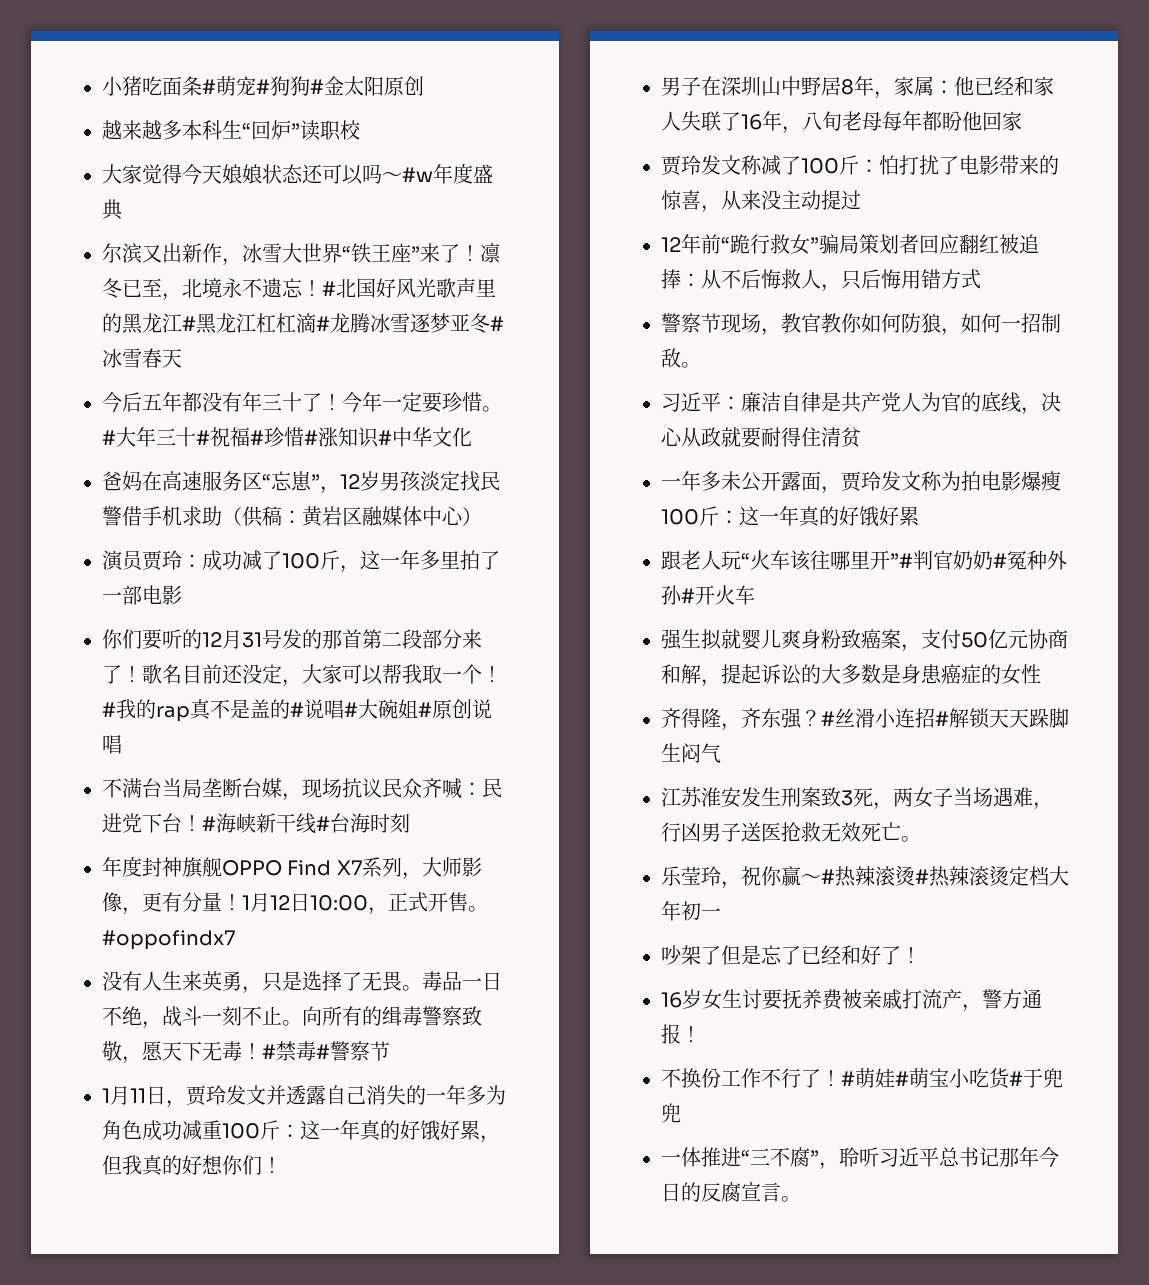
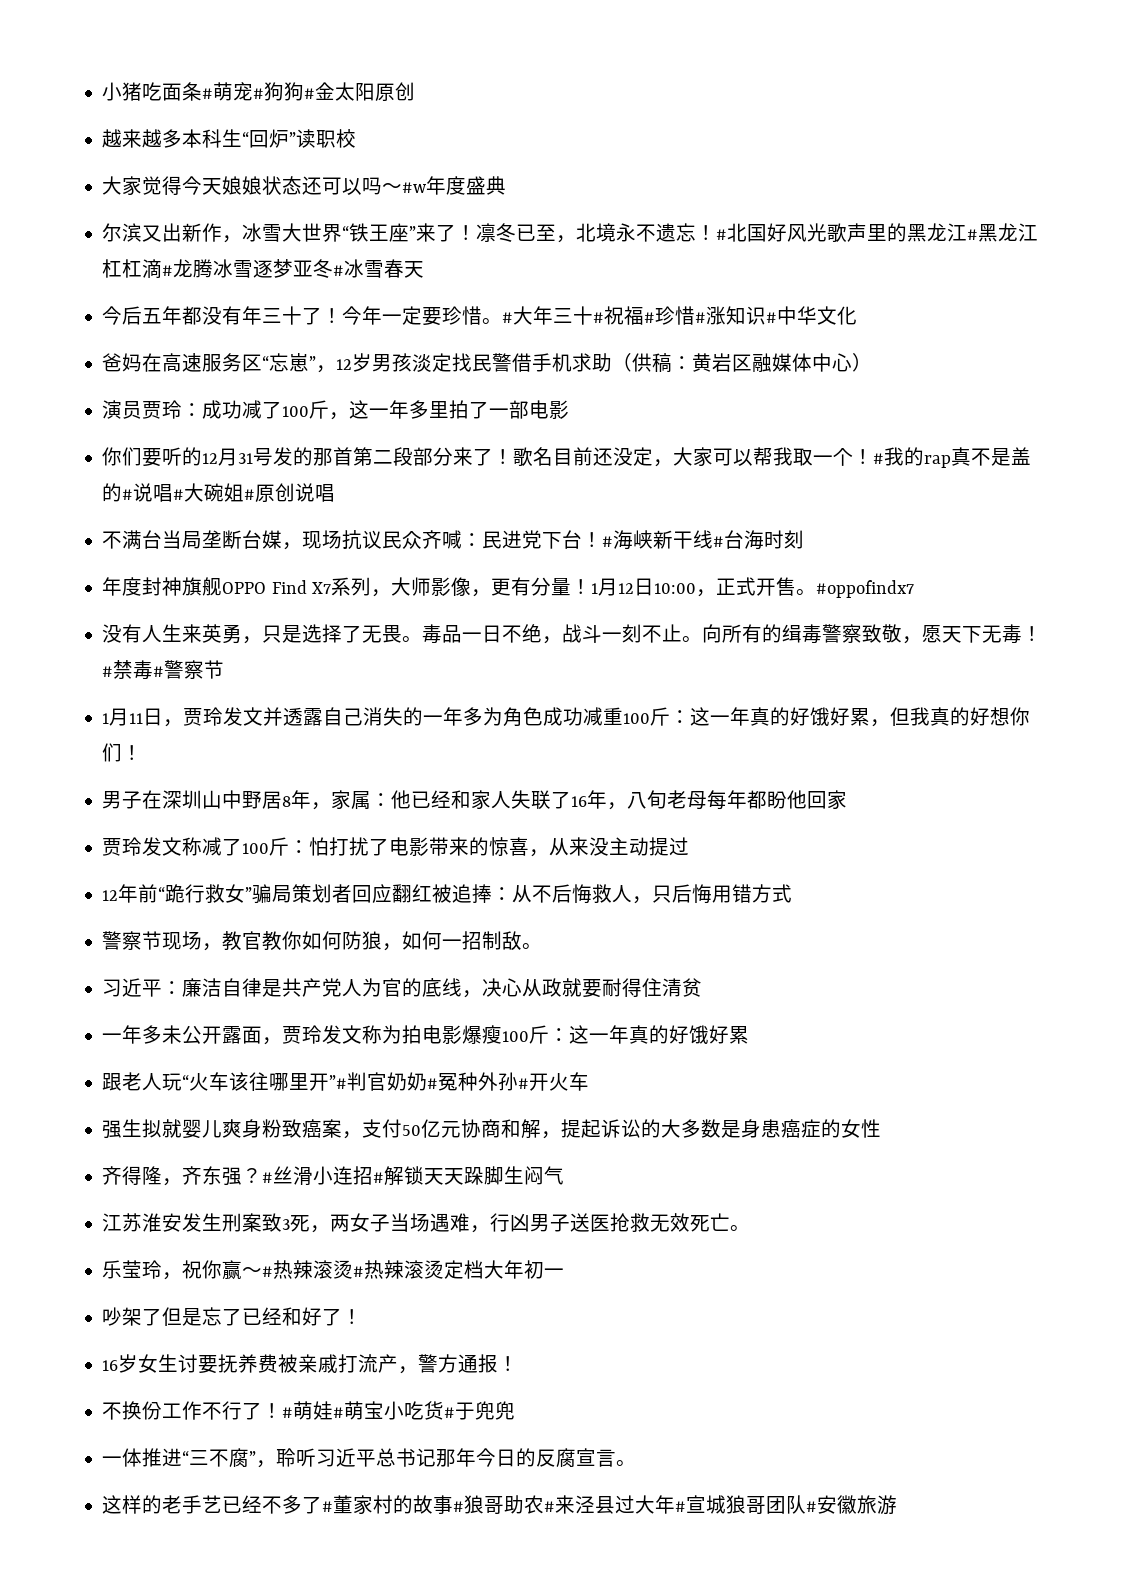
(801, 1199) none -> [102,1495,898,1515] // 这样的老手艺已经不多了#董家村的故事#狼哥助农#来泾县过大年#宣城狼哥团队#安徽旅游

